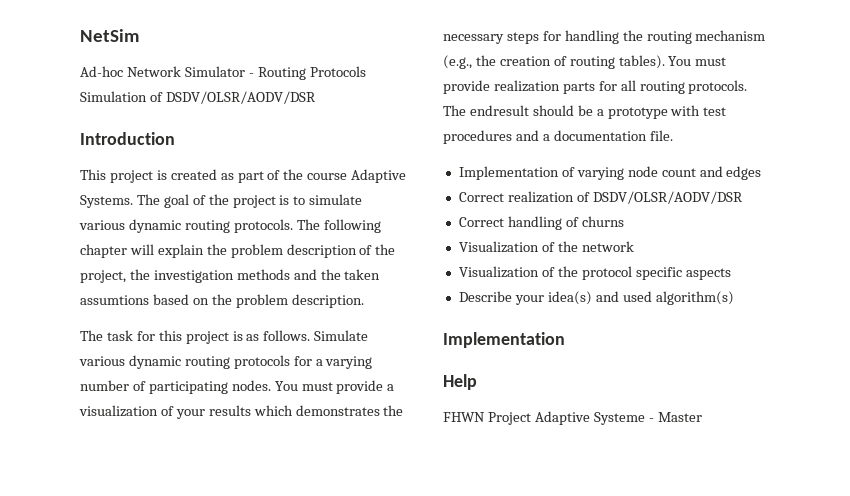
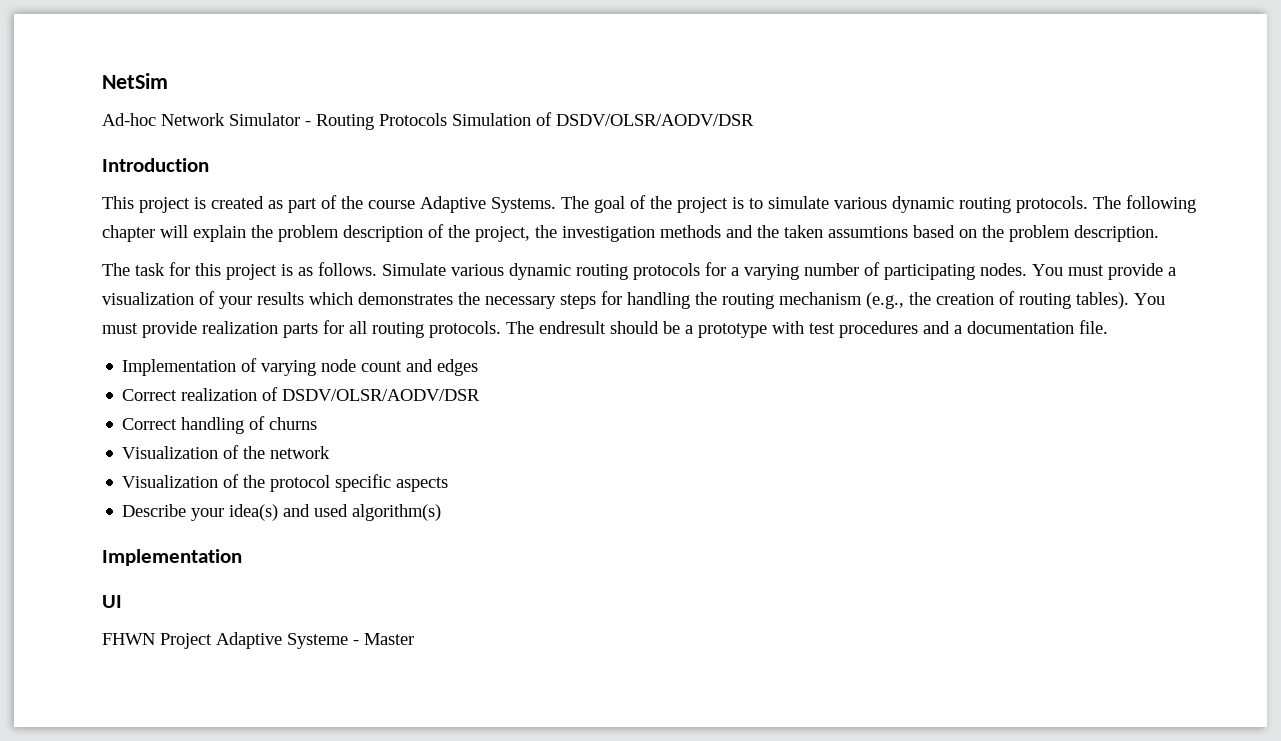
[443,374,477,390] Help -> [102,595,122,608] UI

